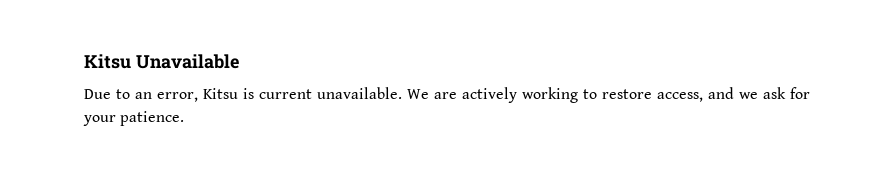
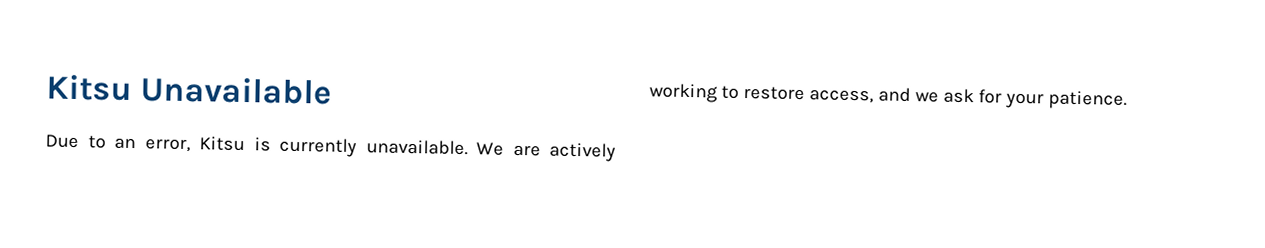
[259,89,312,99] current -> [279,137,357,158] currently

